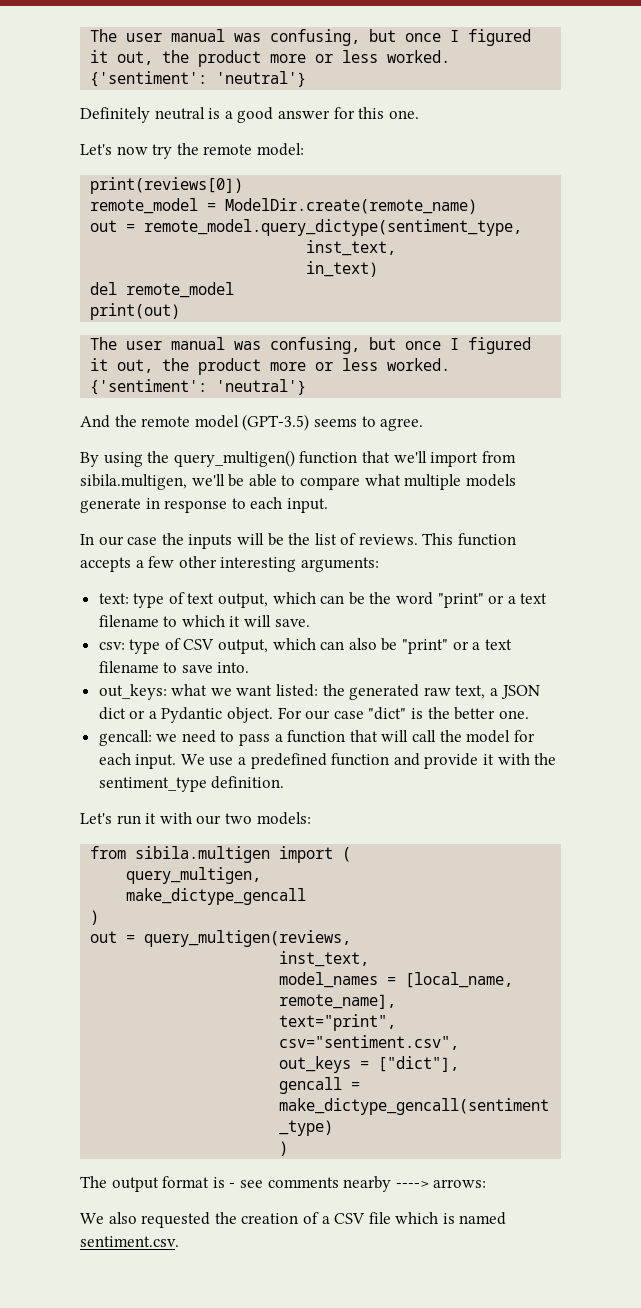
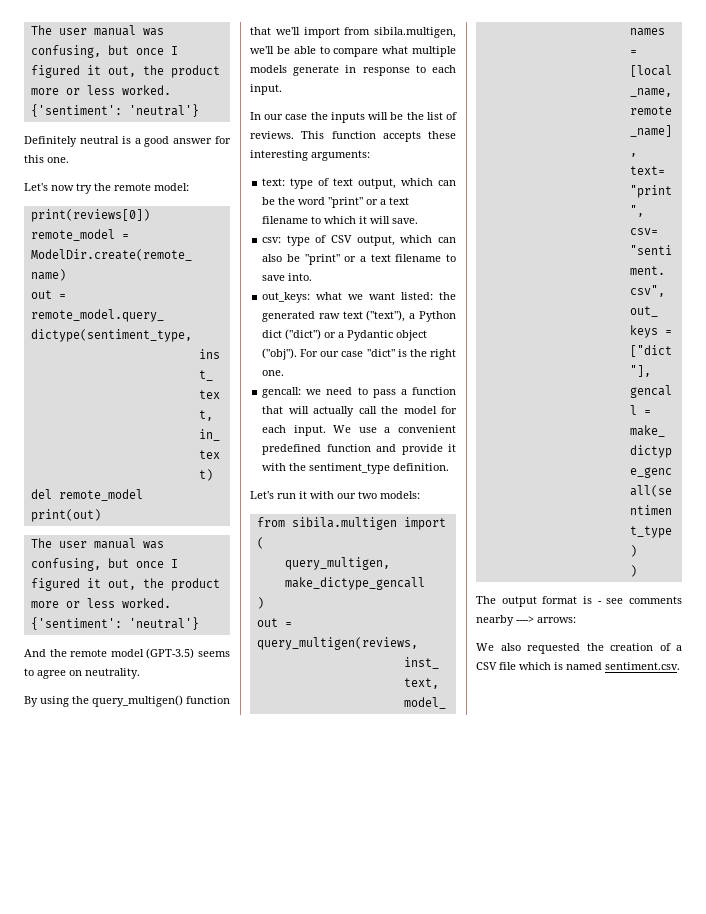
[380,418,424,431] agree. -> [37,668,140,679] agree on neutrality.
[135,556,217,568] a few other -> [428,131,456,139] these
[455,685,540,699] [98,707,126,720] text, a JSON dict -> [342,310,456,322] [262,329,322,340] text ("text"), a Python dict ("dict")
[227,707,274,723] object. -> [396,330,428,341] [262,348,298,360] object ("obj").
[454,707,496,720] better -> [430,349,456,360] right
(409, 736) none -> [313,406,355,417] actually
(247, 761) none -> [398,425,456,433] convenient

